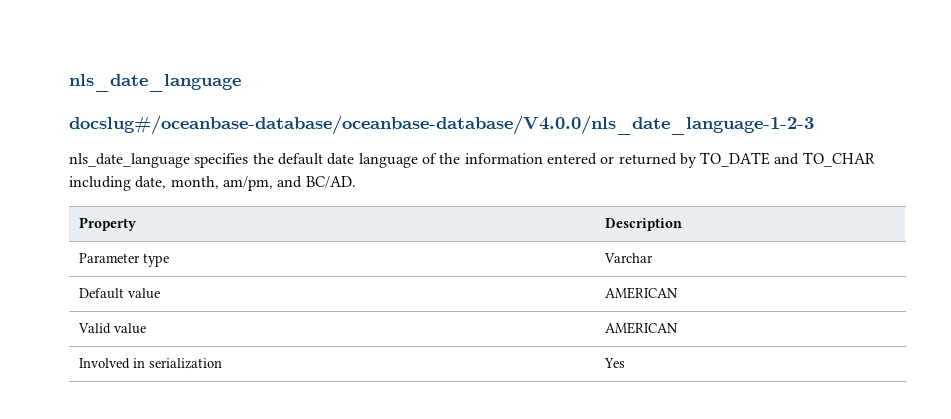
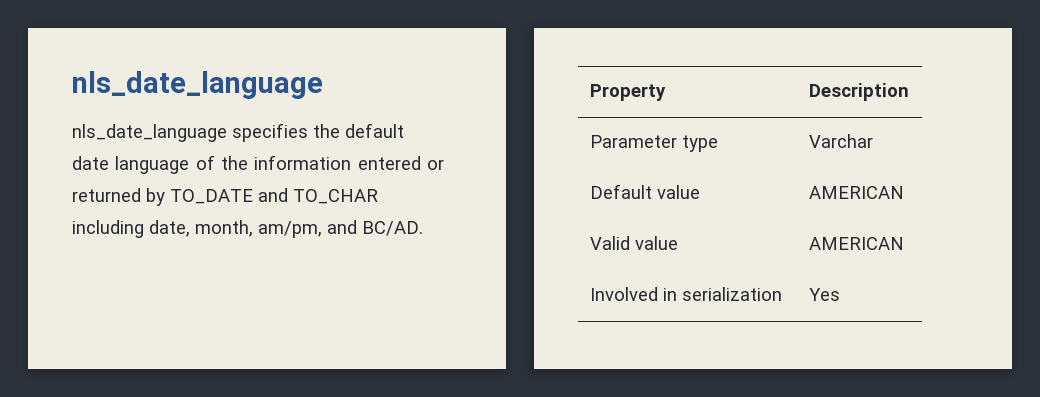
[69,74,241,92] [69,115,814,135] nls_date_language // docslug#/oceanbase-database/oceanbase-database/V4.0.0/nls_date_language-1-2-3 -> [72,71,323,99] nls_date_language

